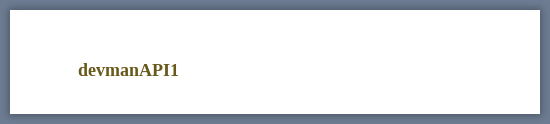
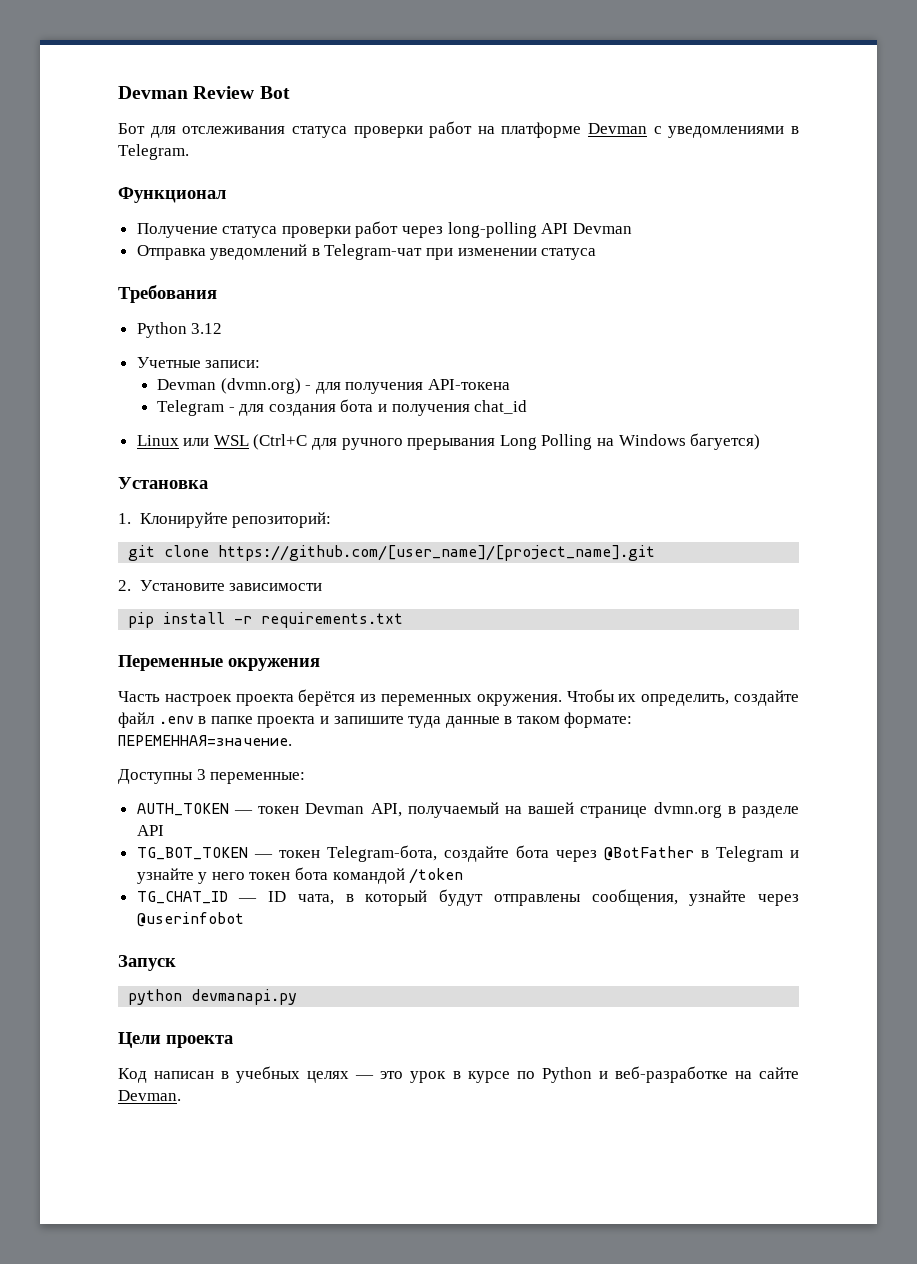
[78,63,179,76] devmanAPI1 -> [118,86,290,99] [118,121,799,138] [118,144,189,160] [118,187,226,203] [136,221,632,238] [136,244,597,260] [118,285,217,303] [136,322,223,338] [136,357,261,368] [157,378,511,394] [157,399,528,416] [136,433,761,450] [118,477,208,489] [118,512,332,528] [128,545,656,561] [118,580,323,591] [128,612,404,628] [118,655,320,671] [118,689,799,706] [118,712,633,728] [118,735,292,746] [118,769,306,784] [136,802,799,818] [136,825,164,836] [136,845,799,862] [136,867,464,884] [136,889,799,906] [136,912,244,927] [118,955,176,971] [128,989,298,1005] [118,1032,233,1048] [118,1066,799,1083] [118,1090,181,1101] Devman Review Bot // Бот для отслеживания статуса проверки работ на платформе Devman с уведомлениями в Telegram. // Функционал // Получение статуса проверки работ через long-polling API Devman // Отправка уведомлений в Telegram-чат при изменении статуса // Требования // Python 3.12 // Учетные записи: // Devman (dvmn.org) - для получения API-токена // Telegram - для создания бота и получения chat_id // Linux или WSL (Ctrl+C для ручного прерывания Long Polling на Windows багуется) // Установка // 1. Клонируйте репозиторий: // git clone https://github.com/[user_name]/[project_name].git // 2. Установите зависимости // pip install -r requirements.txt // Переменные окружения // Часть настроек проекта берётся из переменных окружения. Чтобы их определить, создайте файл .env в папке проекта и запишите туда данные в таком формате: ПЕРЕМЕННАЯ=значение. // Доступны 3 переменные: // AUTH_TOKEN — токен Devman API, получаемый на вашей странице dvmn.org в разделе API // TG_BOT_TOKEN — токен Telegram-бота, создайте бота через @BotFather в Telegram и узнайте у него токен бота командой /token // TG_CHAT_ID — ID чата, в который будут отправлены сообщения, узнайте через @userinfobot // Запуск // python devmanapi.py // Цели проекта // Код написан в учебных целях — это урок в курсе по Python и веб-разработке на сайте Devman.

